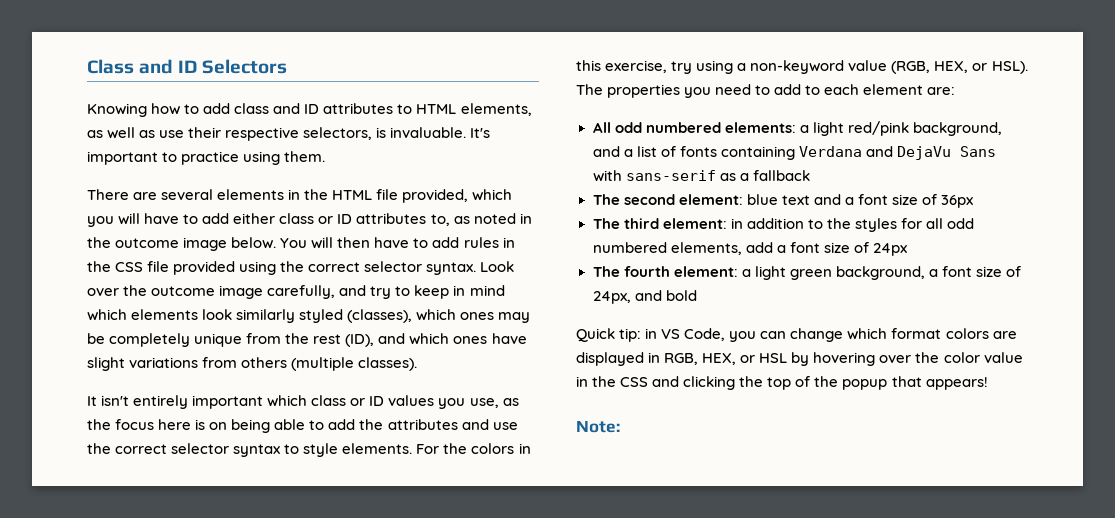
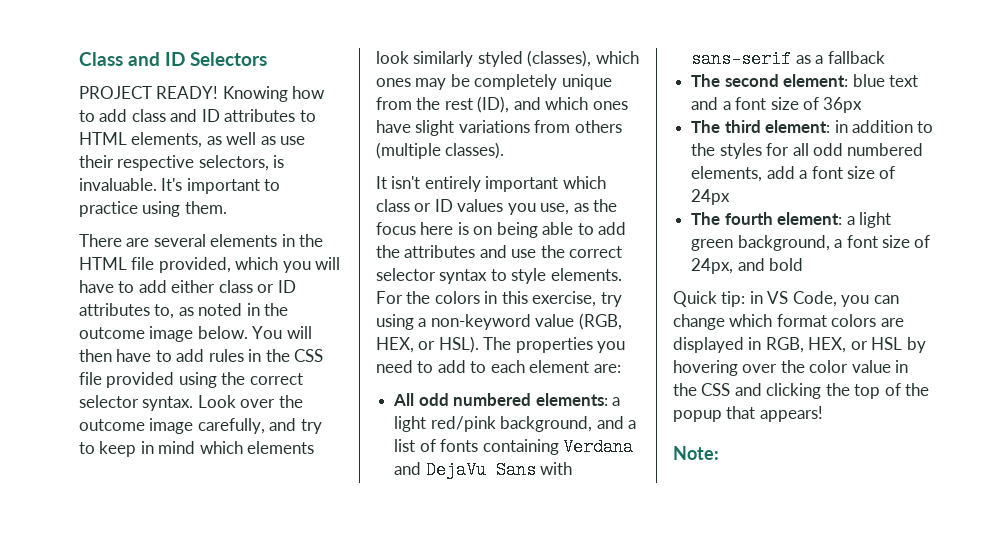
(288, 66) none -> [79,86,219,99] PROJECT READY!

